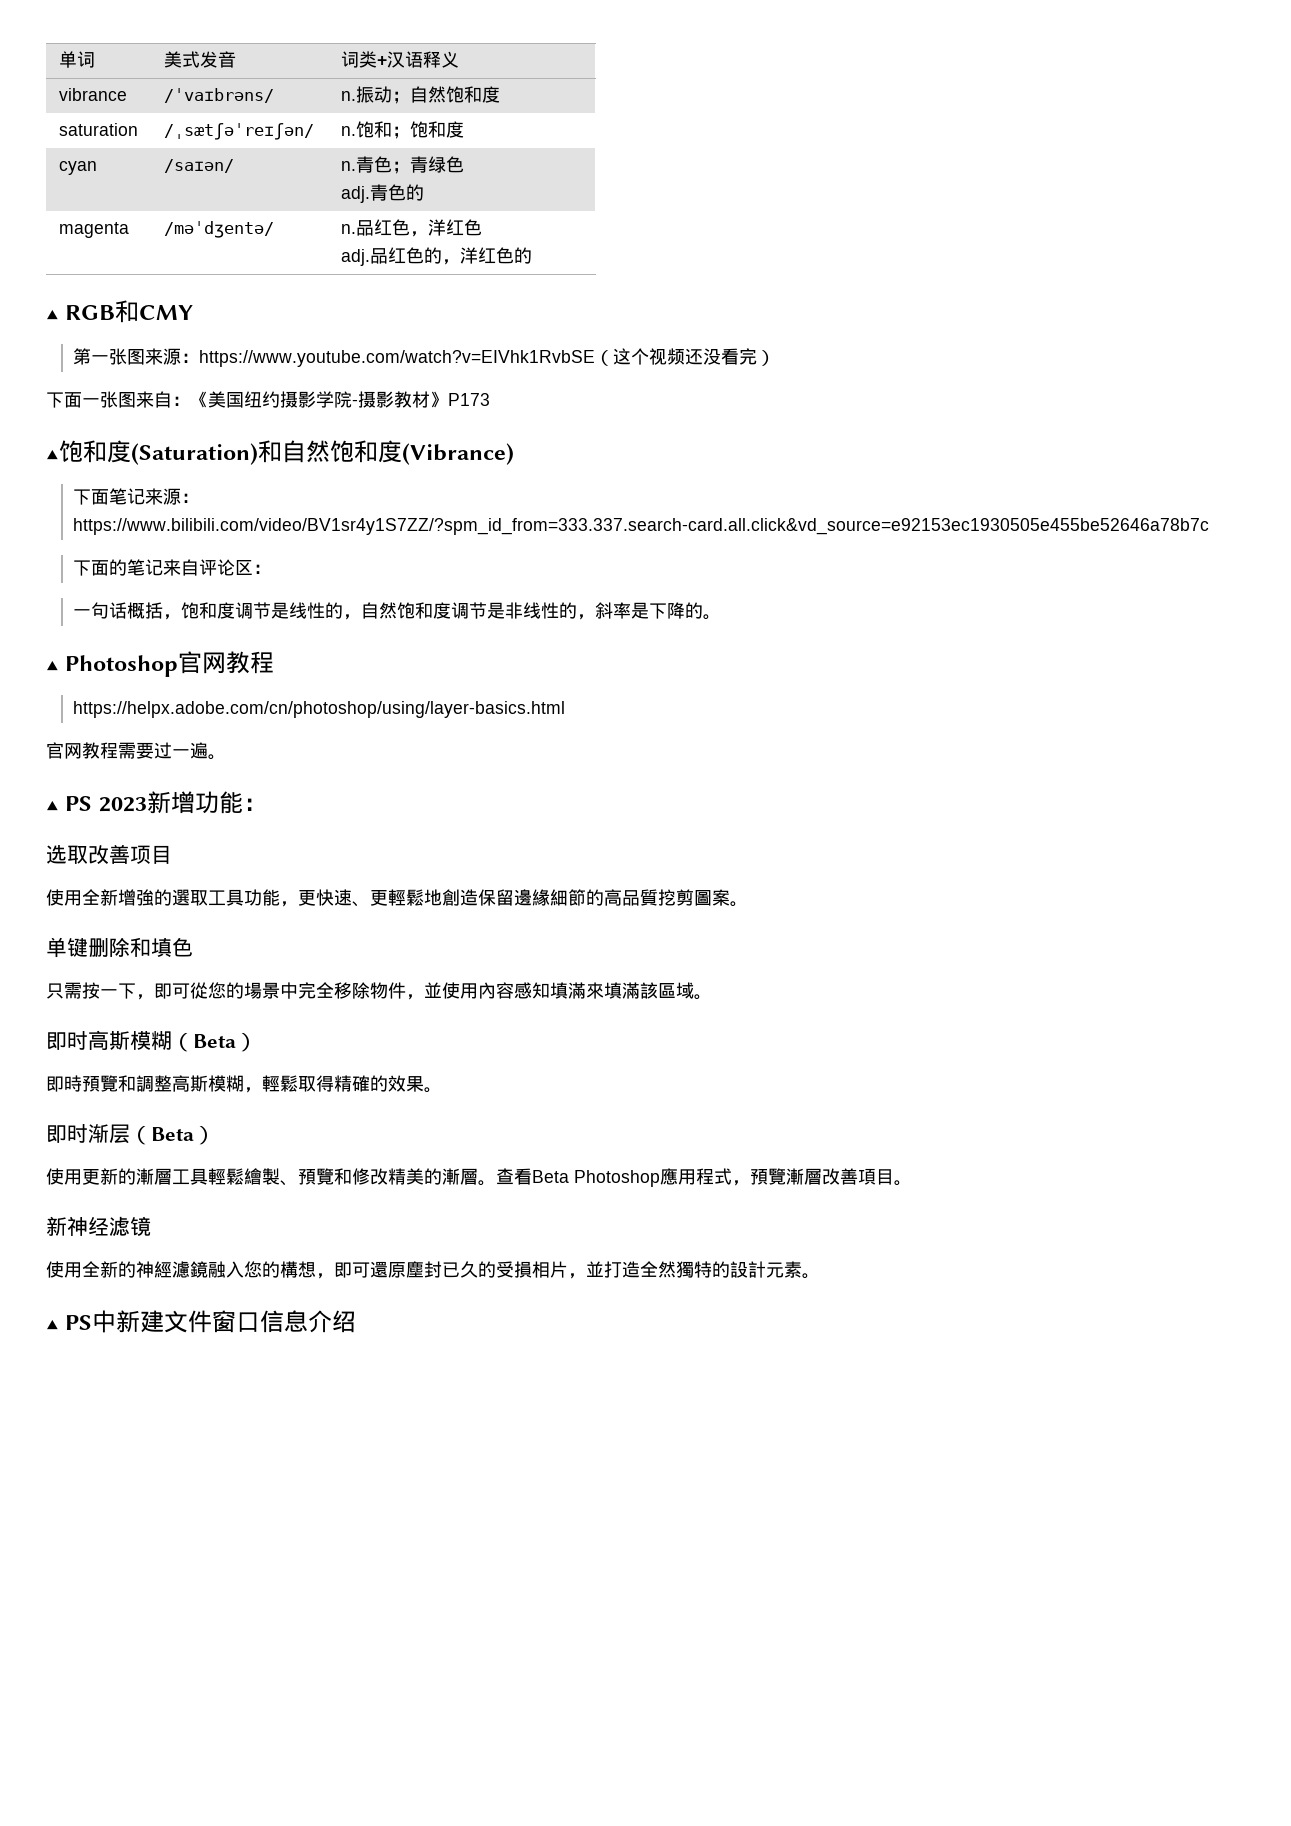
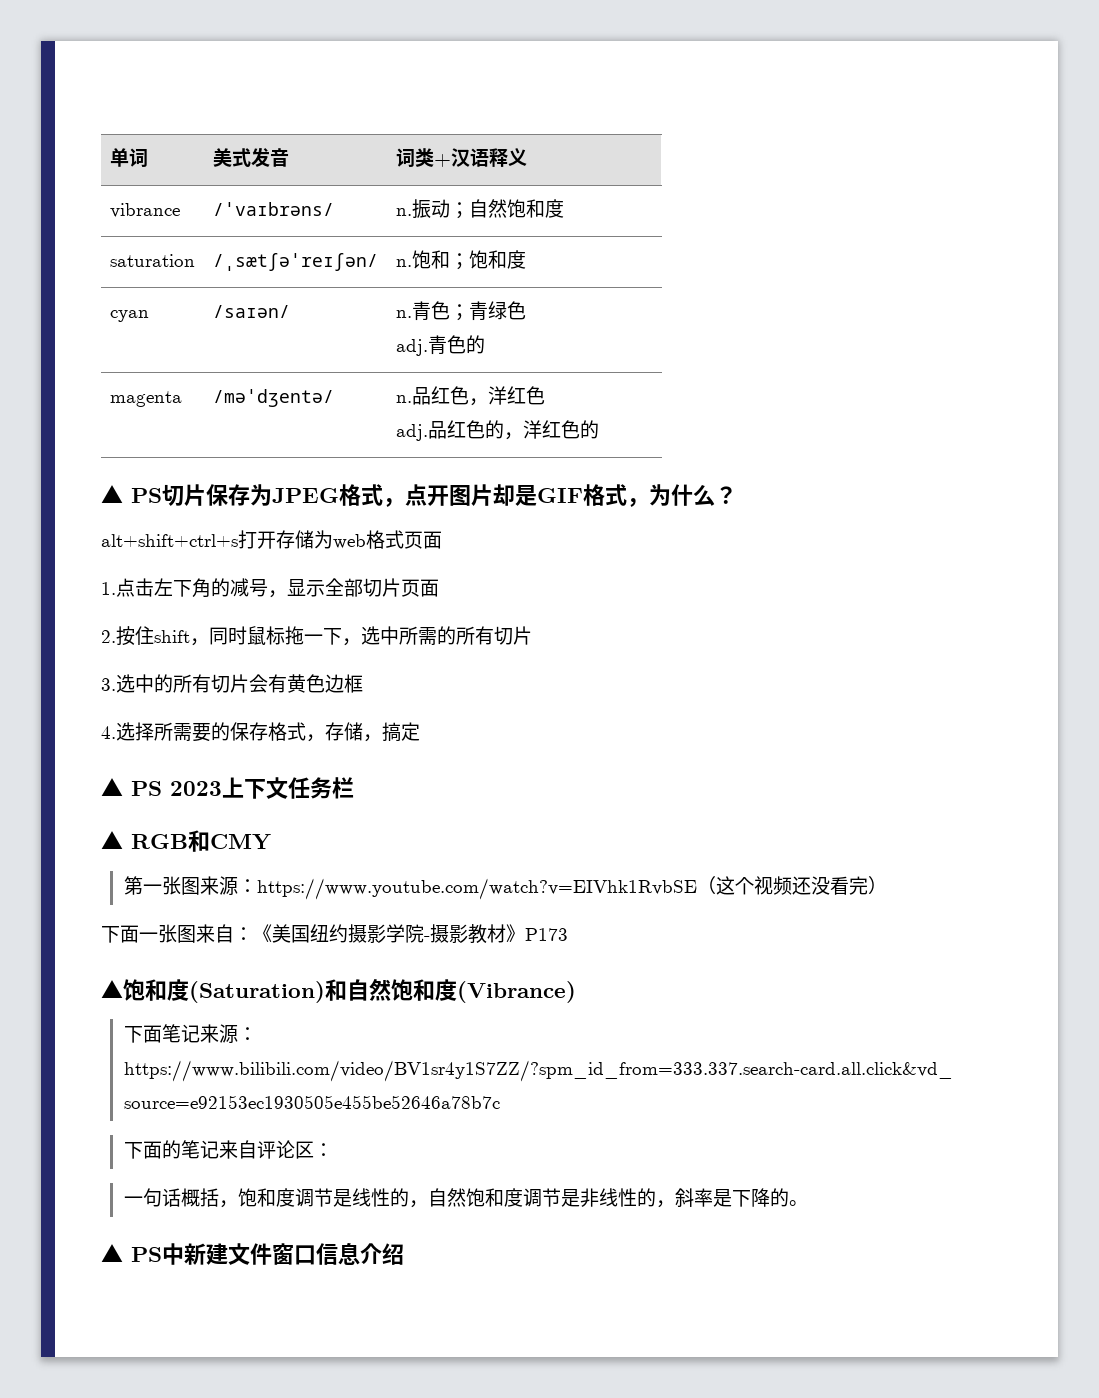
(532, 255) none -> [101,484,737,507] [101,530,442,549] [101,578,439,598] [101,626,532,646] [101,674,363,693] [101,722,420,742] [101,777,354,799] // ▲ PS切片保存为JPEG格式，点开图片却是GIF格式，为什么？ // alt+shift+ctrl+s打开存储为web格式页面 // 1.点击左下角的减号，显示全部切片页面 // 2.按住shift，同时鼠标拖一下，选中所需的所有切片 // 3.选中的所有切片会有黄色边框 // 4.选择所需要的保存格式，存储，搞定 // ▲ PS 2023上下文任务栏
[46,651,275,677] [72,701,565,718] [46,742,226,760] [46,791,267,814] [46,844,172,864] [46,889,748,907] [46,937,193,958] [46,982,712,1000] [46,1030,257,1052] [46,1075,442,1093] [46,1124,215,1145] [46,1168,912,1187] [46,1216,151,1236] [46,1261,820,1279] // ▲ Photoshop官网教程 // https://helpx.adobe.com/cn/photoshop/using/layer-basics.html // 官网教程需要过一遍。 // ▲ PS 2023新增功能： // 选取改善项目 // 使用全新增強的選取工具功能，更快速、更輕鬆地創造保留邊緣細節的高品質挖剪圖案。 // 单键删除和填色 // 只需按一下，即可從您的場景中完全移除物件，並使用內容感知填滿來填滿該區域。 // 即时高斯模糊（Beta） // 即時預覽和調整高斯模糊，輕鬆取得精確的效果。 // 即时渐层（Beta） // 使用更新的漸層工具輕鬆繪製、預覽和修改精美的漸層。查看Beta Photoshop應用程式，預覽漸層改善項目。 // 新神经滤镜 // 使用全新的神經濾鏡融入您的構想，即可還原塵封已久的受損相片，並打造全然獨特的設計元素。 -> (808, 1203) none

